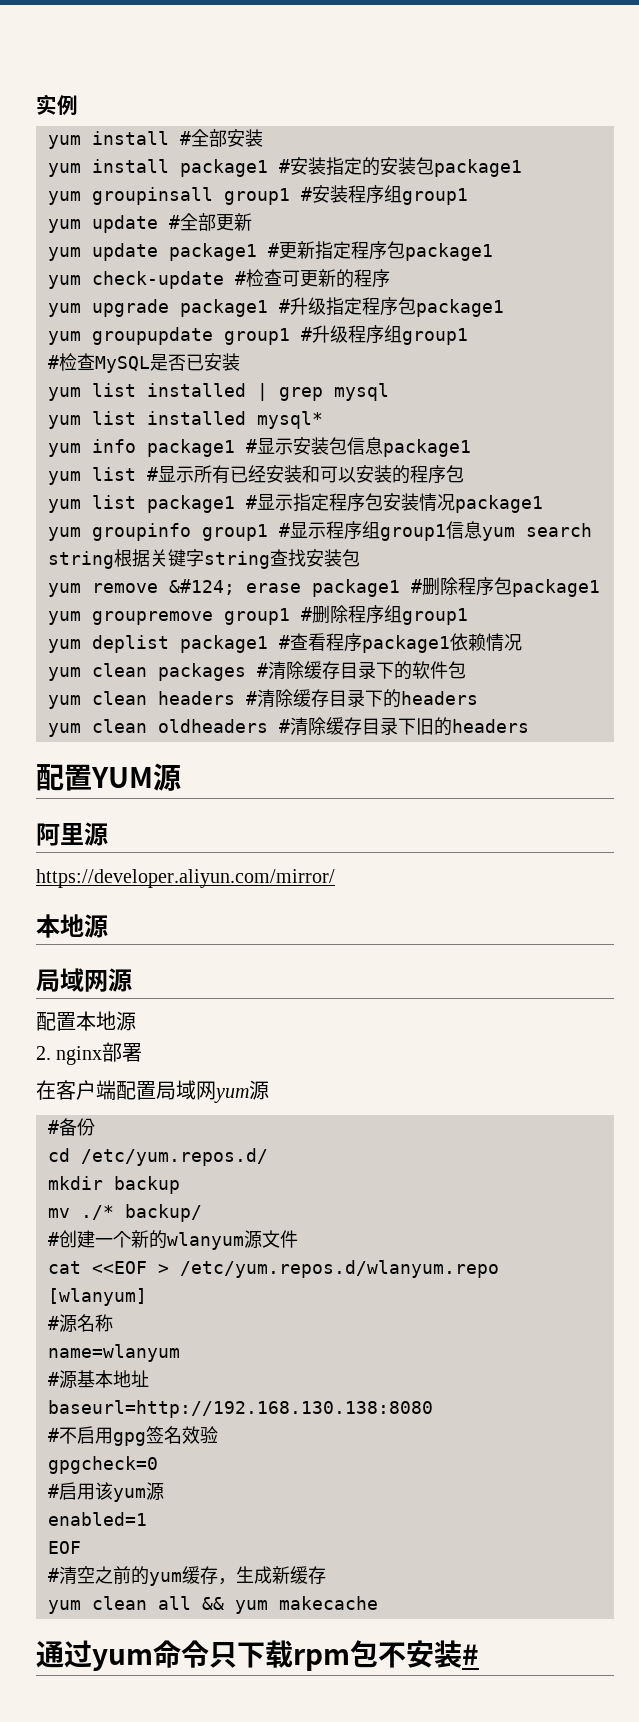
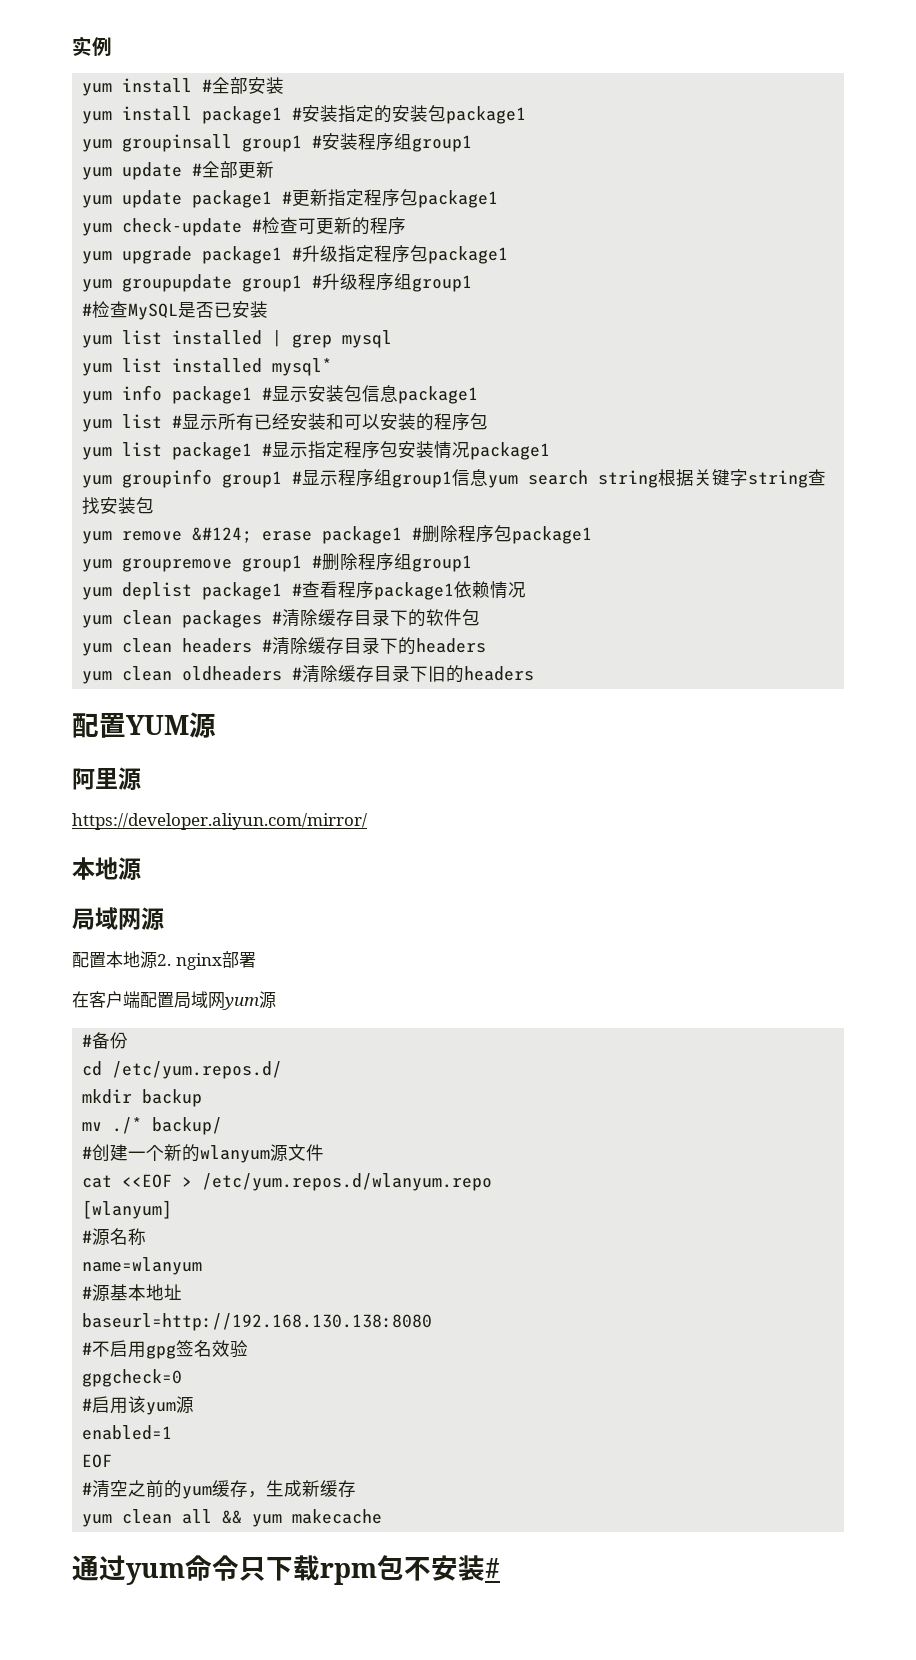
(136, 1021) // -> (157, 960) none

